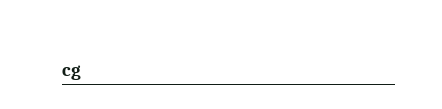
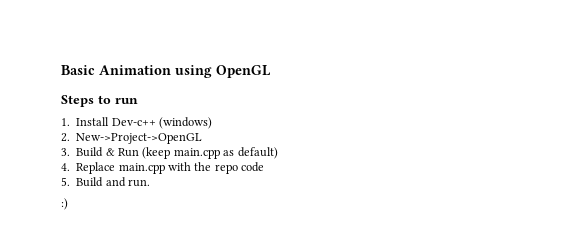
[62,65,81,80] cg -> [61,65,271,78] [61,95,138,107] [61,117,212,129] [61,133,203,144] [61,147,278,159] [61,162,265,174] [61,177,150,187] [61,198,68,210] Basic Animation using OpenGL // Steps to run // 1. Install Dev-c++ (windows) // 2. New->Project->OpenGL // 3. Build & Run (keep main.cpp as default) // 4. Replace main.cpp with the repo code // 5. Build and run. // :)

